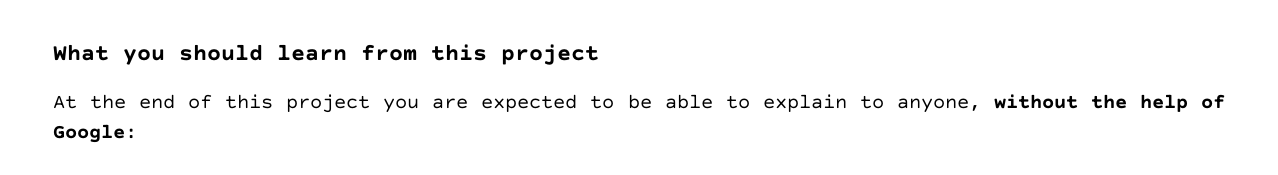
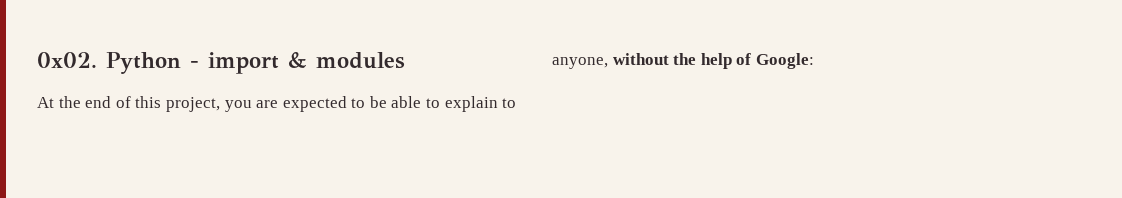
[53,44,599,65] What you should learn from this project -> [37,52,405,74] 0x02. Python - import & modules
[286,94,371,113] project -> [165,97,220,112] project,

